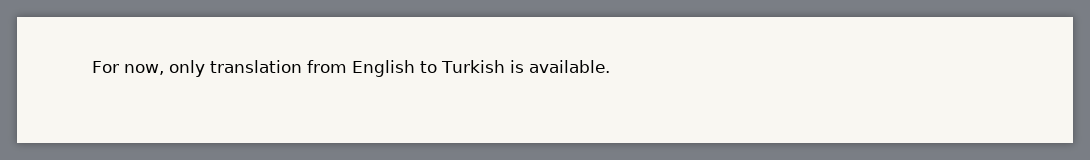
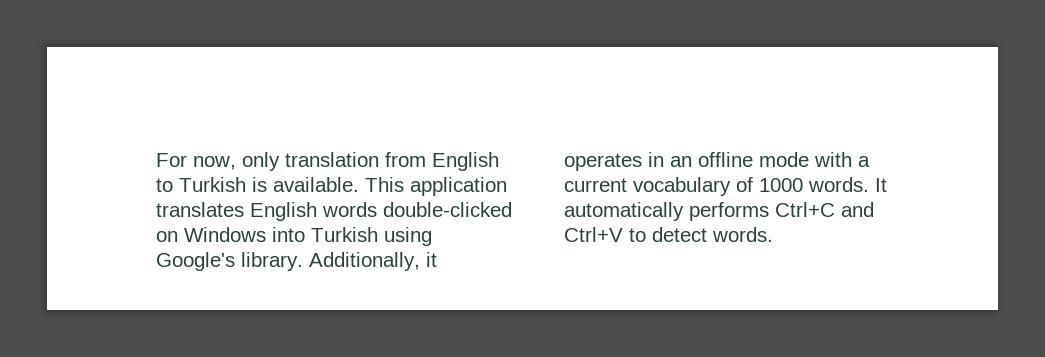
(610, 66) none -> [365,177,507,196] [156,202,512,221] [156,227,432,246] [156,252,437,271] [564,152,870,171] [564,177,887,196] [564,202,874,221] [564,227,773,242] This application translates English words double-clicked on Windows into Turkish using Google's library. Additionally, it operates in an offline mode with a current vocabulary of 1000 words. It automatically performs Ctrl+C and Ctrl+V to detect words.

